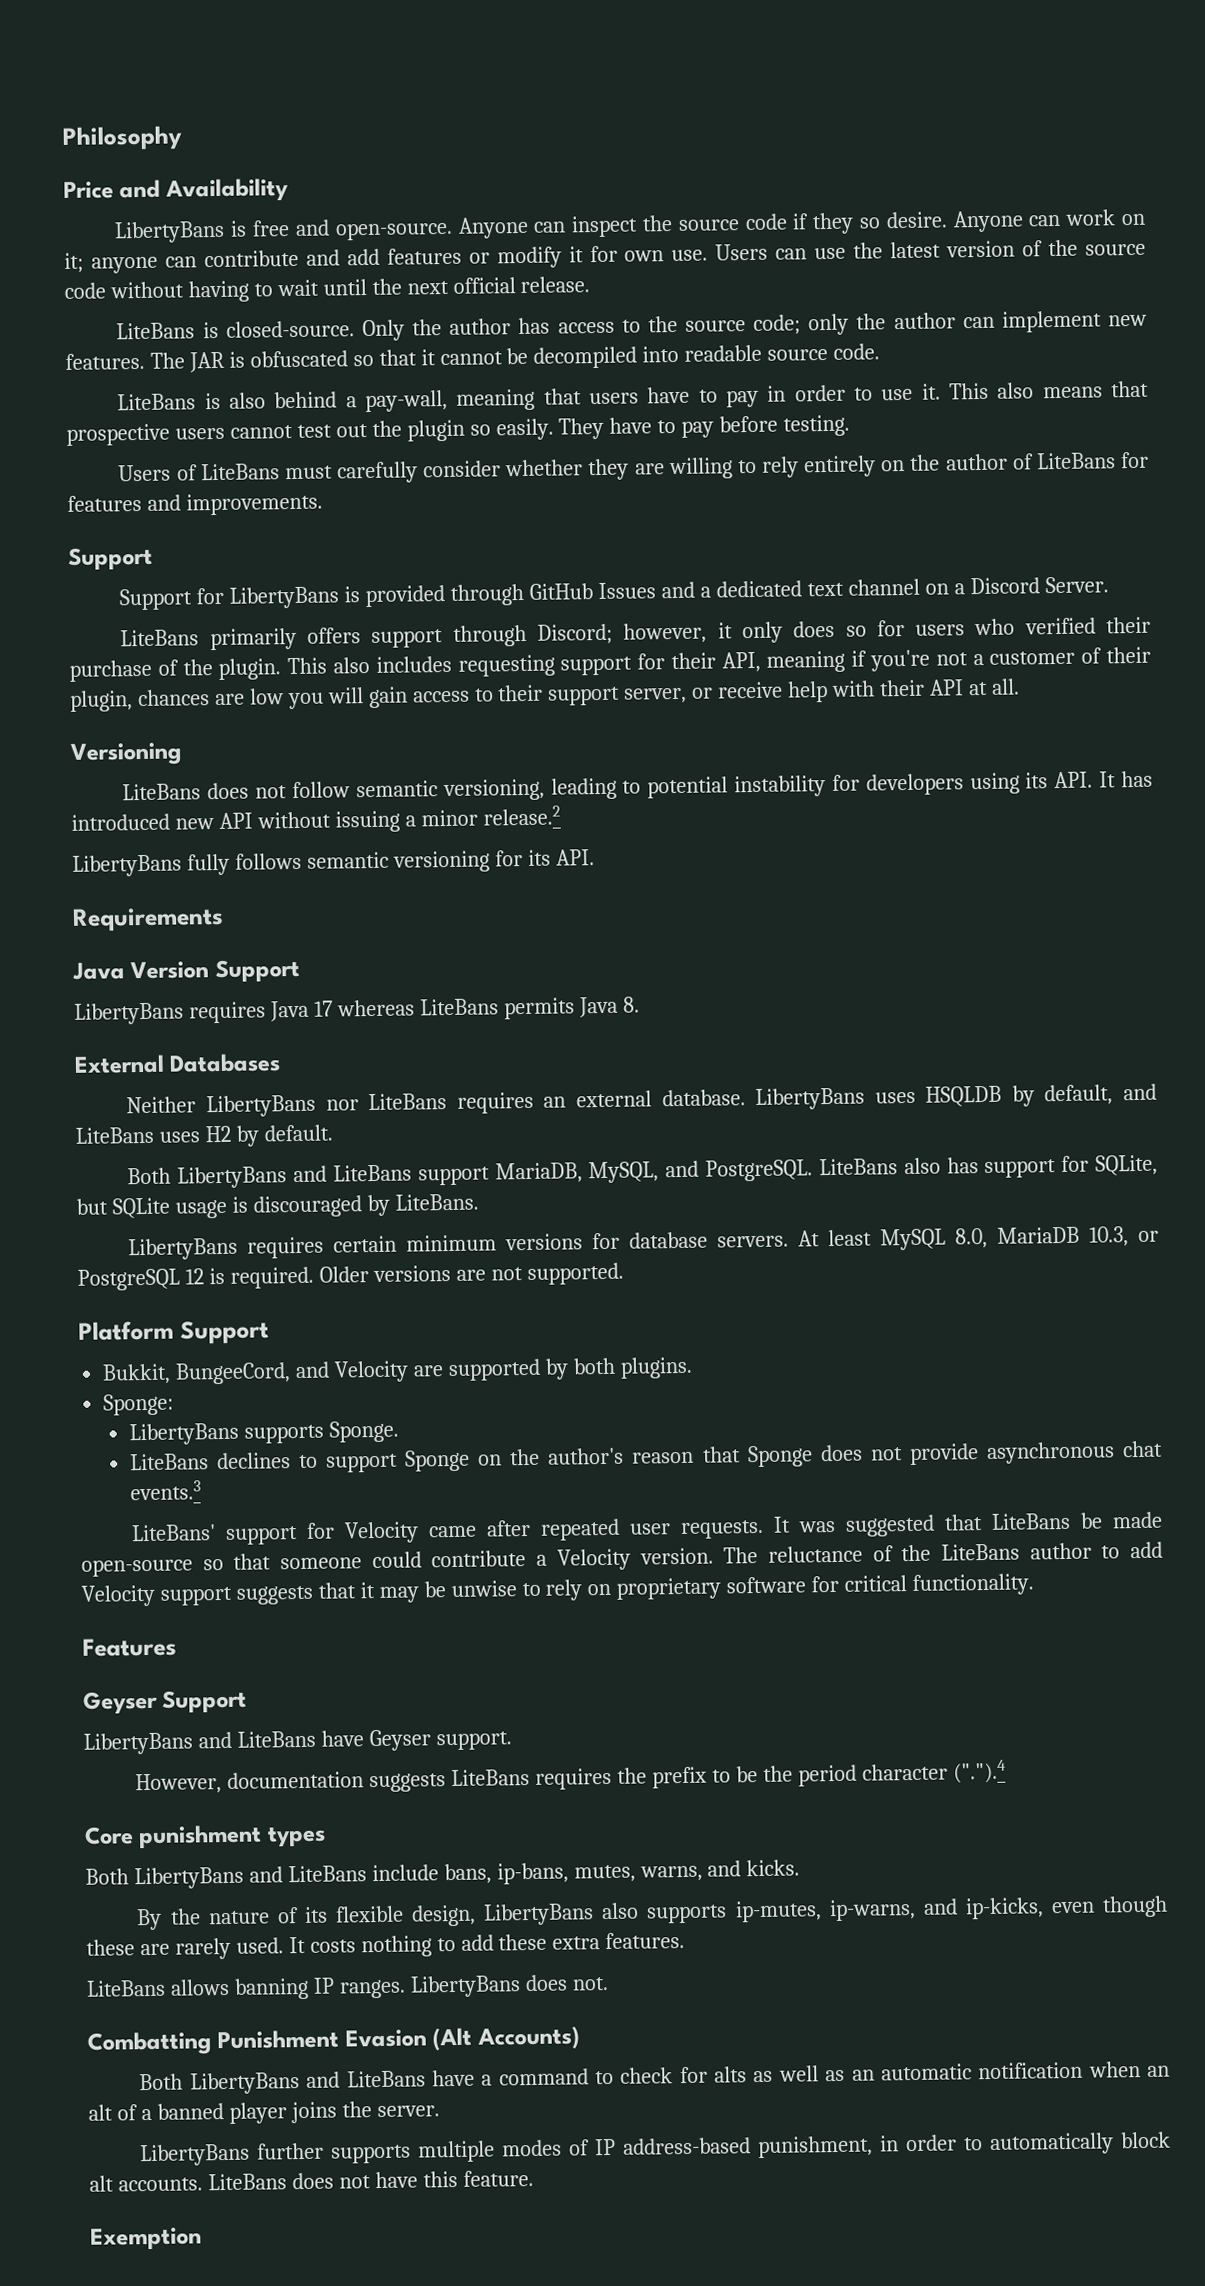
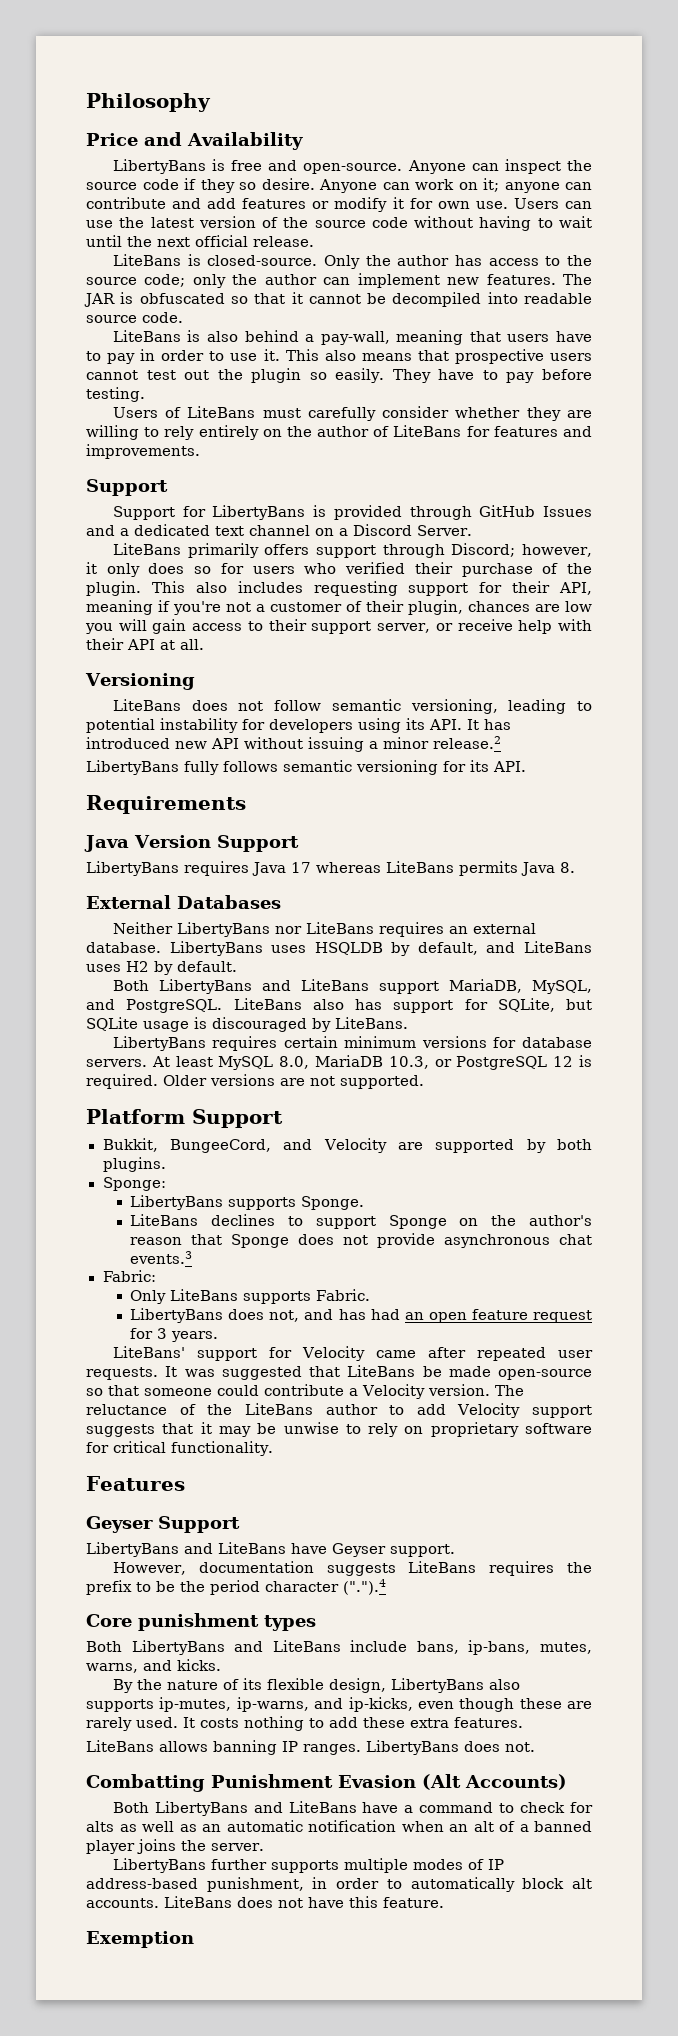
(201, 1490) none -> [102,1270,157,1282] [130,1289,371,1304] [130,1308,592,1323] [130,1328,219,1342] // Fabric: // Only LiteBans supports Fabric. // LibertyBans does not, and has had an open feature request for 3 years.

